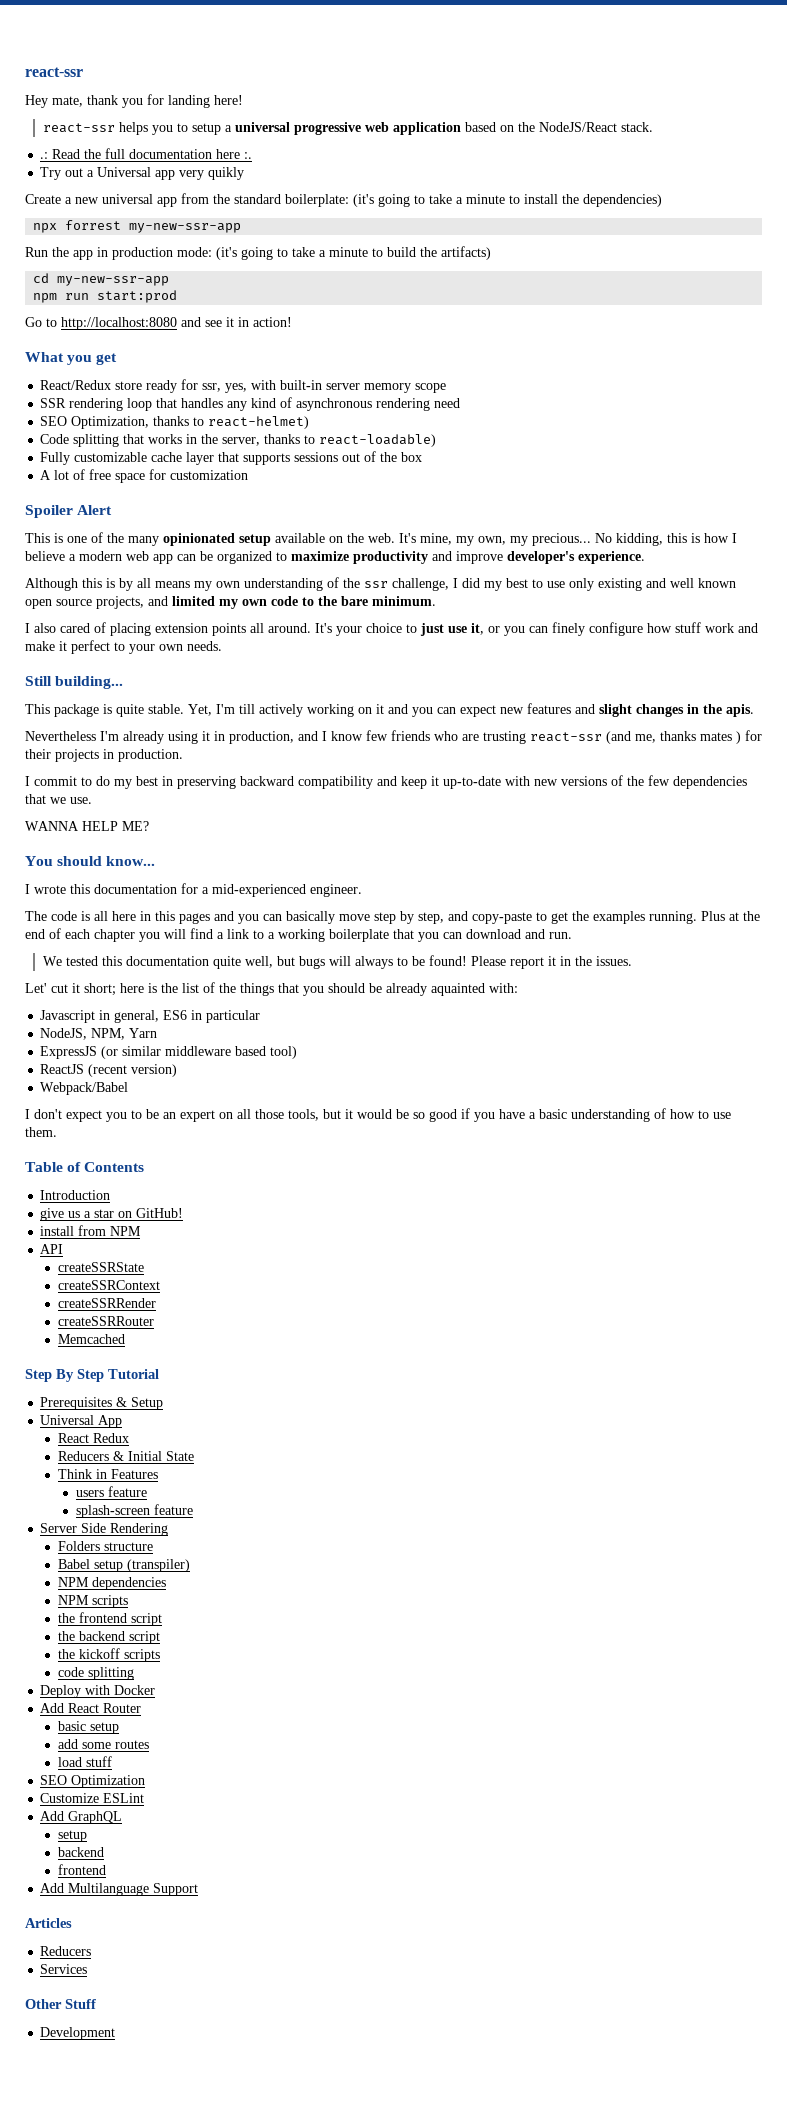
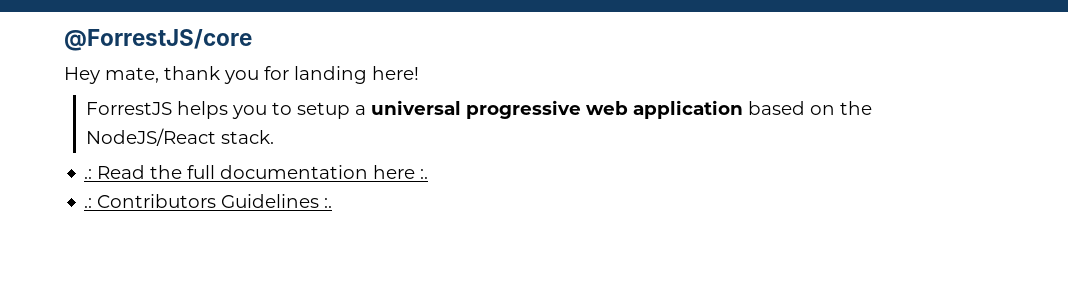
[25,67,83,77] react-ssr -> [64,29,252,51] @ForrestJS/core
[42,123,115,133] react-ssr -> [85,102,172,115] ForrestJS
[40,167,245,180] [25,193,662,207] [33,220,242,233] [25,246,491,260] [33,273,170,286] [33,290,178,303] [25,317,292,330] [25,352,118,365] [40,379,447,393] [40,397,461,411] [40,416,310,429] [40,434,437,447] [40,451,423,465] [40,469,249,483] [25,505,113,518] [25,532,737,546] [25,551,645,564] [25,577,736,591] [25,596,436,609] [25,622,758,636] [25,640,222,654] [25,676,124,689] [25,703,754,717] [25,730,762,744] [25,749,183,762] [25,775,747,789] [25,794,92,804] [25,821,149,831] [25,856,156,866] [25,883,362,897] [25,911,760,924] [25,928,572,942] [42,955,632,969] [25,982,518,996] [40,1010,261,1023] [40,1028,158,1040] [40,1046,298,1059] [40,1064,178,1077] [40,1082,129,1095] [25,1108,731,1122] [25,1127,57,1137] [25,1162,145,1172] [40,1190,111,1200] [40,1208,184,1221] [40,1225,142,1236] [40,1244,64,1254] [58,1262,145,1272] [58,1280,161,1290] [58,1298,157,1308] [58,1316,155,1326] [58,1334,126,1344] [25,1369,159,1382] [40,1397,164,1410] [40,1415,123,1428] [58,1433,130,1443] [58,1451,195,1461] [58,1469,159,1479] [75,1486,147,1497] [75,1504,193,1518] [40,1523,169,1536] [58,1541,154,1551] [58,1559,191,1572] [58,1577,167,1590] [58,1595,129,1608] [58,1612,163,1626] [58,1631,161,1644] [58,1648,161,1662] [58,1667,135,1680] [40,1685,156,1698] [40,1703,142,1713] [58,1721,120,1734] [58,1739,150,1749] [58,1756,113,1767] [40,1775,146,1788] [40,1793,145,1803] [40,1811,123,1824] [58,1830,88,1842] [58,1847,105,1857] [58,1864,107,1875] [40,1883,199,1896] [25,1918,72,1928] [40,1946,92,1956] [40,1964,88,1974] [25,1999,96,2009] [40,2027,116,2040] Try out a Universal app very quikly // Create a new universal app from the standard boilerplate: (it's going to take a minute to install the dependencies) // npx forrest my-new-ssr-app // Run the app in production mode: (it's going to take a minute to build the artifacts) // cd my-new-ssr-app // npm run start:prod // Go to http://localhost:8080 and see it in action! // What you get // React/Redux store ready for ssr, yes, with built-in server memory scope // SSR rendering loop that handles any kind of asynchronous rendering need // SEO Optimization, thanks to react-helmet) // Code splitting that works in the server, thanks to react-loadable) // Fully customizable cache layer that supports sessions out of the box // A lot of free space for customization // Spoiler Alert // This is one of the many opinionated setup available on the web. It's mine, my own, my precious... No kidding, this is how I believe a modern web app can be organized to maximize productivity and improve developer's experience. // Although this is by all means my own understanding of the ssr challenge, I did my best to use only existing and well known open source projects, and limited my own code to the bare minimum. // I also cared of placing extension points all around. It's your choice to just use it, or you can finely configure how stuff work and make it perfect to your own needs. // Still building... // This package is quite stable. Yet, I'm till actively working on it and you can expect new features and slight changes in the apis. // Nevertheless I'm already using it in production, and I know few friends who are trusting react-ssr (and me, thanks mates ) for their projects in production. // I commit to do my best in preserving backward compatibility and keep it up-to-date with new versions of the few dependencies that we use. // WANNA HELP ME? // You should know... // I wrote this documentation for a mid-experienced engineer. // The code is all here in this pages and you can basically move step by step, and copy-paste to get the examples running. Plus at the end of each chapter you will find a link to a working boilerplate that you can download and run. // We tested this documentation quite well, but bugs will always to be found! Please report it in the issues. // Let' cut it short; here is the list of the things that you should be already aquainted with: // Javascript in general, ES6 in particular // NodeJS, NPM, Yarn // ExpressJS (or similar middleware based tool) // ReactJS (recent version) // Webpack/Babel // I don't expect you to be an expert on all those tools, but it would be so good if you have a basic understanding of how to use them. // Table of Contents // Introduction // give us a star on GitHub! // install from NPM // API // createSSRState // createSSRContext // createSSRRender // createSSRRouter // Memcached // Step By Step Tutorial // Prerequisites & Setup // Universal App // React Redux // Reducers & Initial State // Think in Features // users feature // splash-screen feature // Server Side Rendering // Folders structure // Babel setup (transpiler) // NPM dependencies // NPM scripts // the frontend script // the backend script // the kickoff scripts // code splitting // Deploy with Docker // Add React Router // basic setup // add some routes // load stuff // SEO Optimization // Customize ESLint // Add GraphQL // setup // backend // frontend // Add Multilanguage Support // Articles // Reducers // Services // Other Stuff // Development -> [84,194,333,208] .: Contributors Guidelines :.

